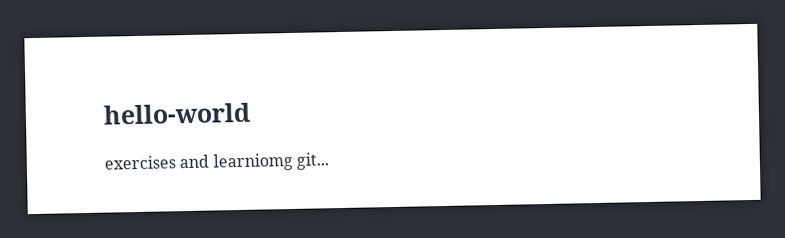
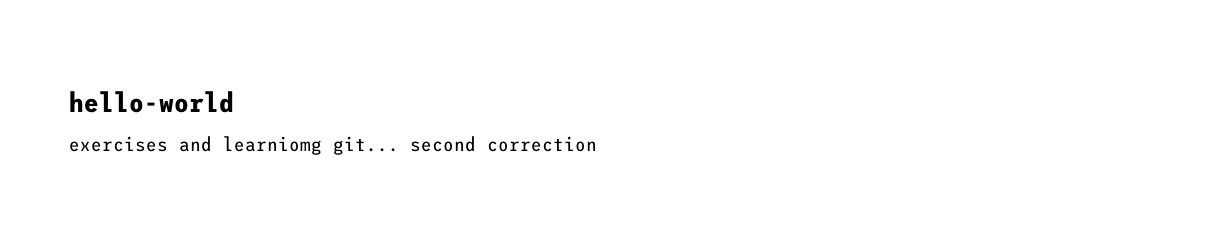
(329, 161) none -> [410,136,597,152] second correction

